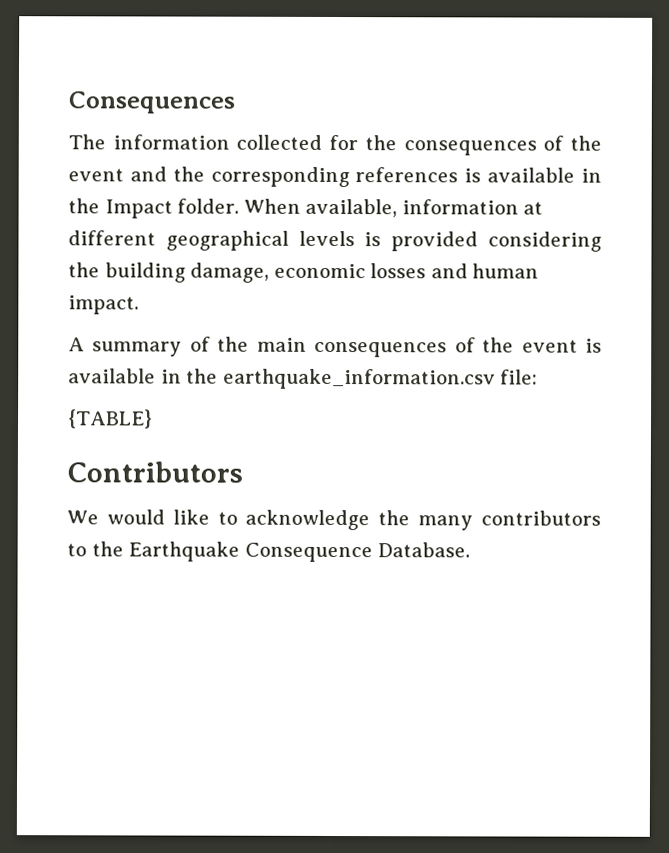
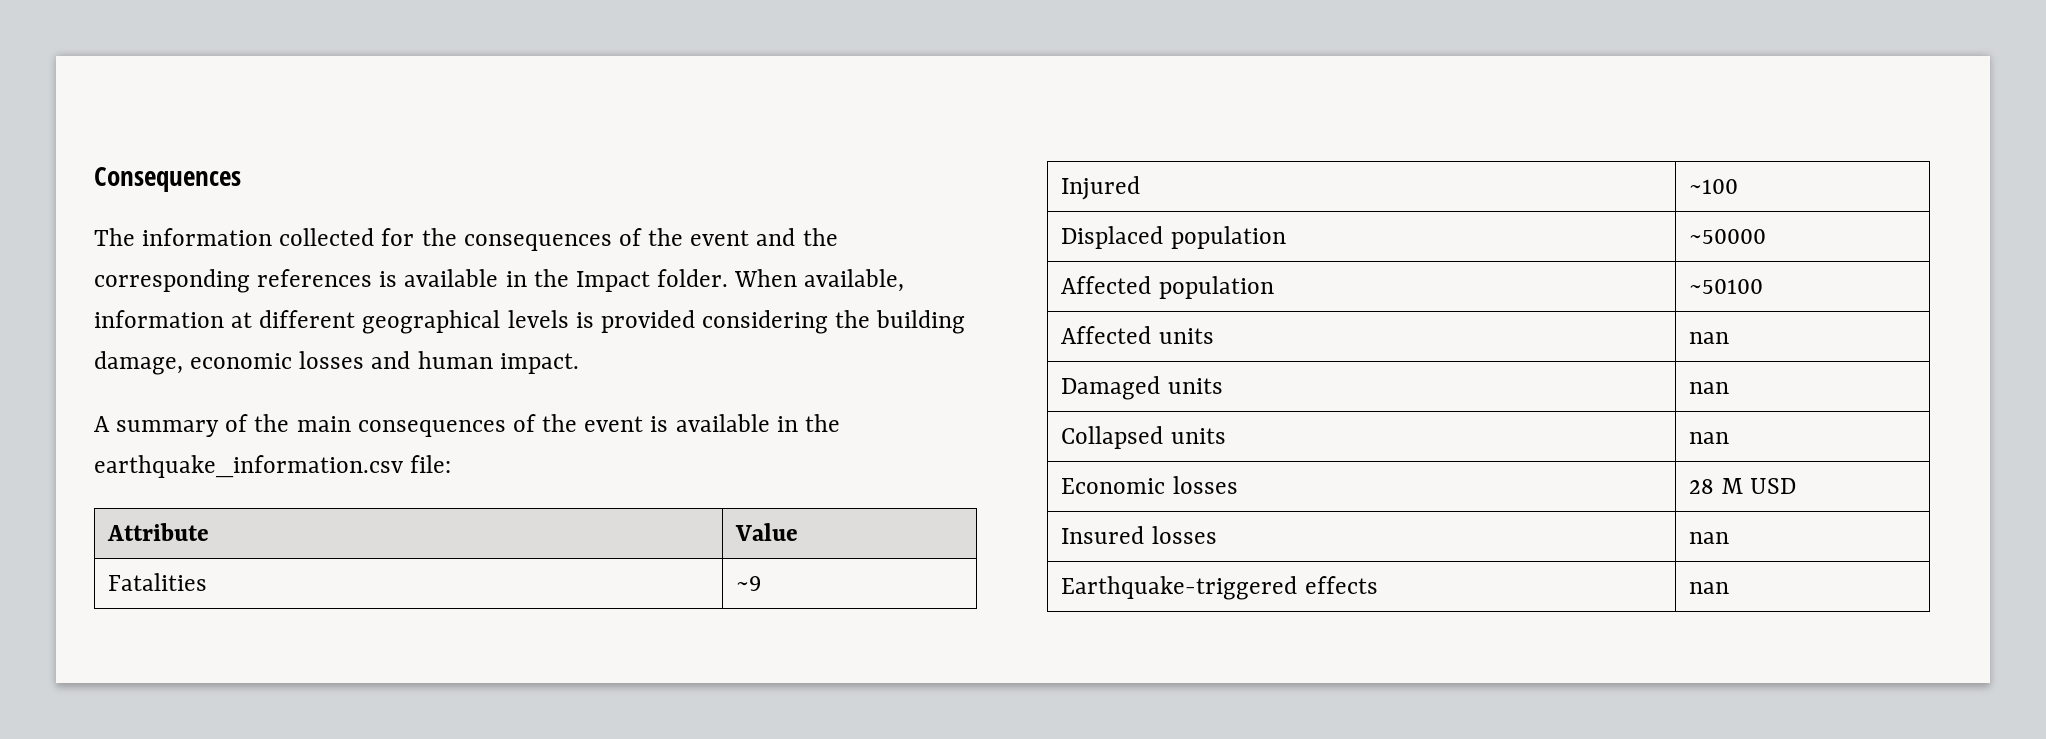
[67,409,153,429] [67,461,243,483] [67,509,601,531] [67,541,471,563] // {TABLE} // Contributors // We would like to acknowledge the many contributors to the Earthquake Consequence Database. -> [107,523,210,541] [735,523,799,541] [108,573,208,591] [736,576,762,591] [1061,176,1141,200] [1689,179,1739,194] [1061,226,1286,249] [1689,229,1767,244] [1061,276,1274,299] [1689,279,1764,294] [1061,326,1214,344] [1689,332,1730,344] [1061,376,1223,400] [1689,382,1730,394] [1061,426,1226,449] [1689,432,1730,444] [1061,476,1238,494] [1689,478,1796,494] [1061,526,1217,544] [1689,532,1730,544] [1061,576,1378,600] [1689,582,1730,594] // Attribute | Value // Fatalities | ~9 // Injured | ~100 // Displaced population | ~50000 // Affected population | ~50100 // Affected units | nan // Damaged units | nan // Collapsed units | nan // Economic losses | 28 M USD // Insured losses | nan // Earthquake-triggered effects | nan

